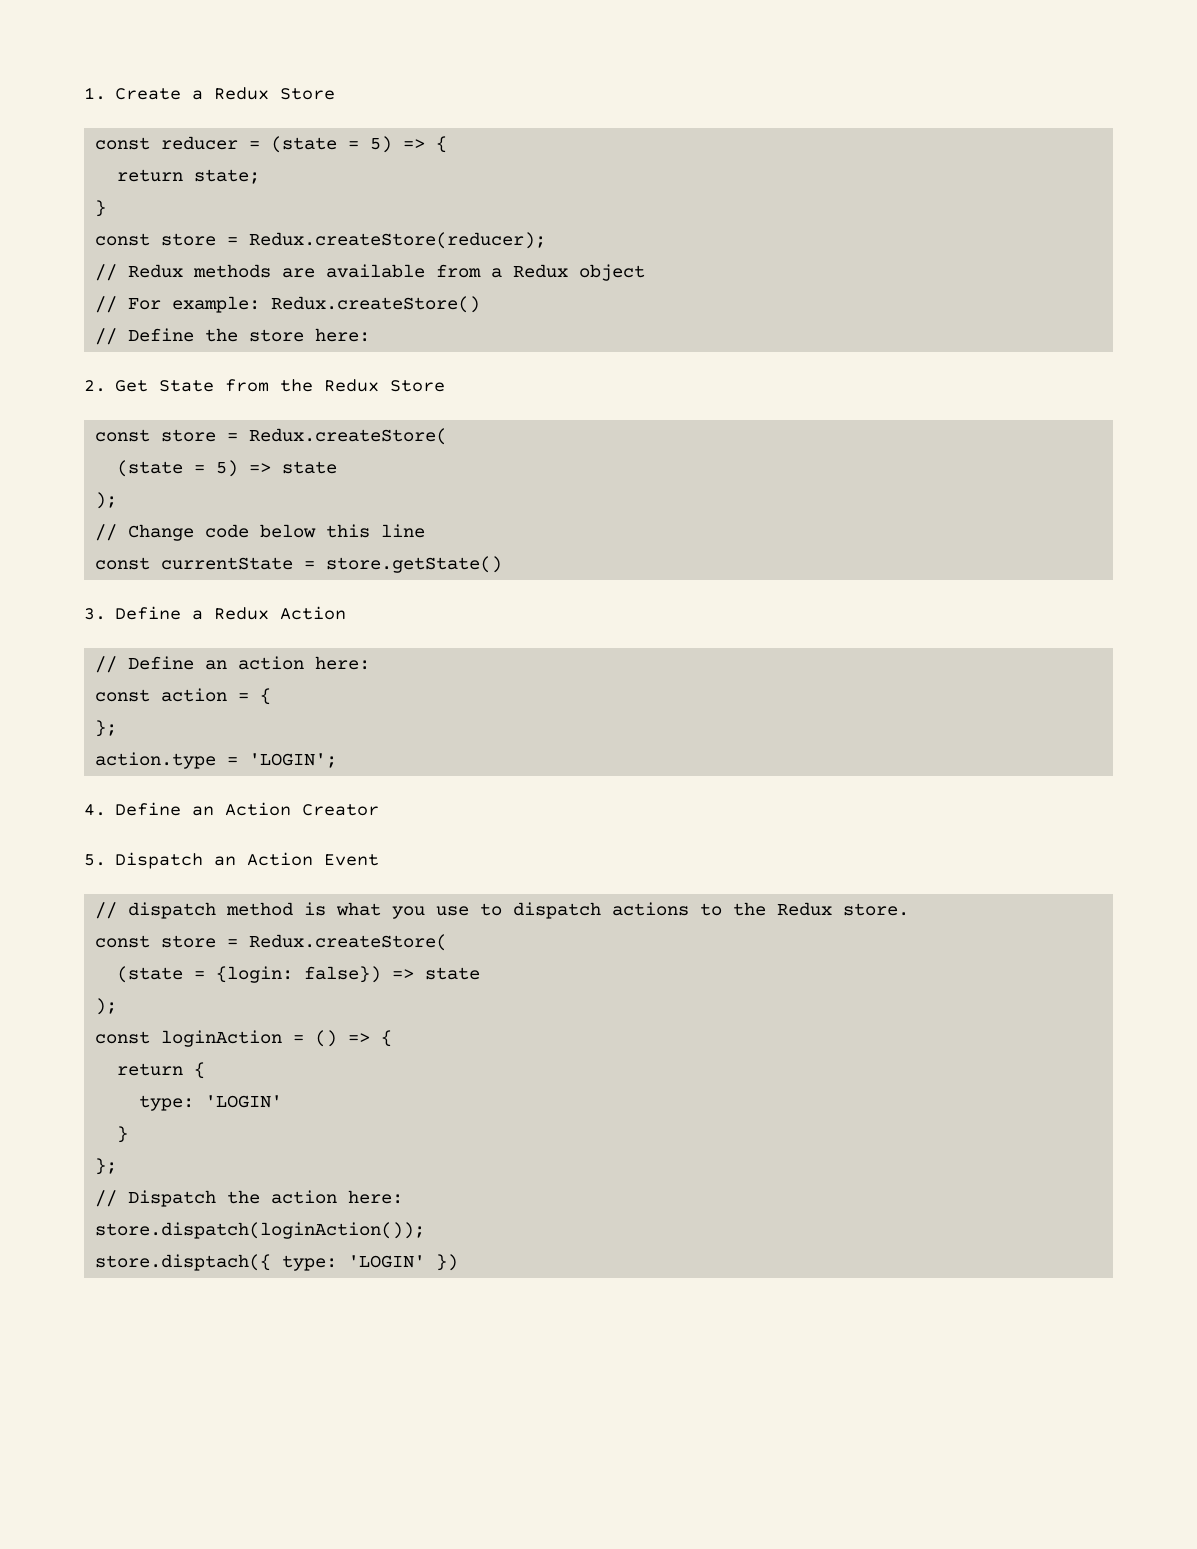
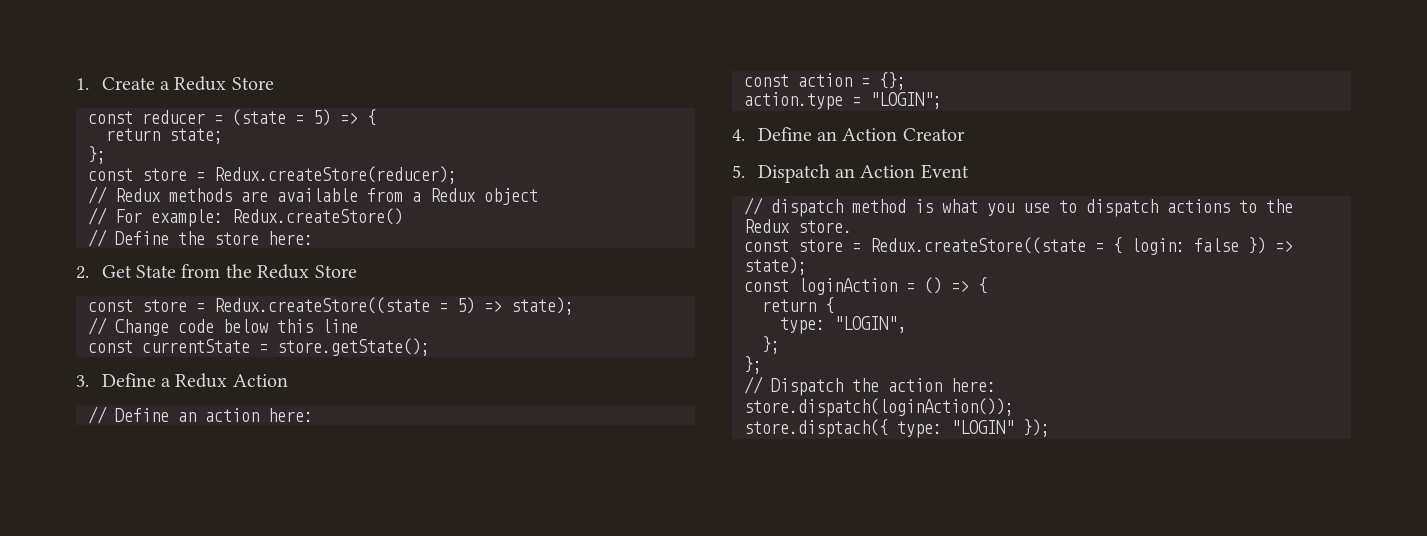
[95,200,107,217] } -> [88,146,106,164] };
[249,428,448,445] [117,460,338,477] [95,492,118,509] Redux.createStore( // (state = 5) => state // ); -> [214,297,574,315] Redux.createStore((state = 5) => state);
[326,556,503,573] store.getState() -> [277,338,430,356] store.getState();
[260,688,272,705] [95,720,118,737] { // }; -> [879,72,906,90] {};
[249,753,338,768] 'LOGIN'; -> [870,92,942,109] "LOGIN";
[249,934,448,951] [117,966,481,983] [95,998,118,1015] Redux.createStore( // (state = {login: false}) => state // ); -> [870,237,1293,255] [744,257,807,275] Redux.createStore((state = { login: false }) => state);
[205,1095,283,1108] [117,1126,129,1143] 'LOGIN' // } -> [834,316,906,333] [762,336,780,354] "LOGIN", // };
[348,1254,459,1271] 'LOGIN' }) -> [951,419,1050,437] "LOGIN" });

